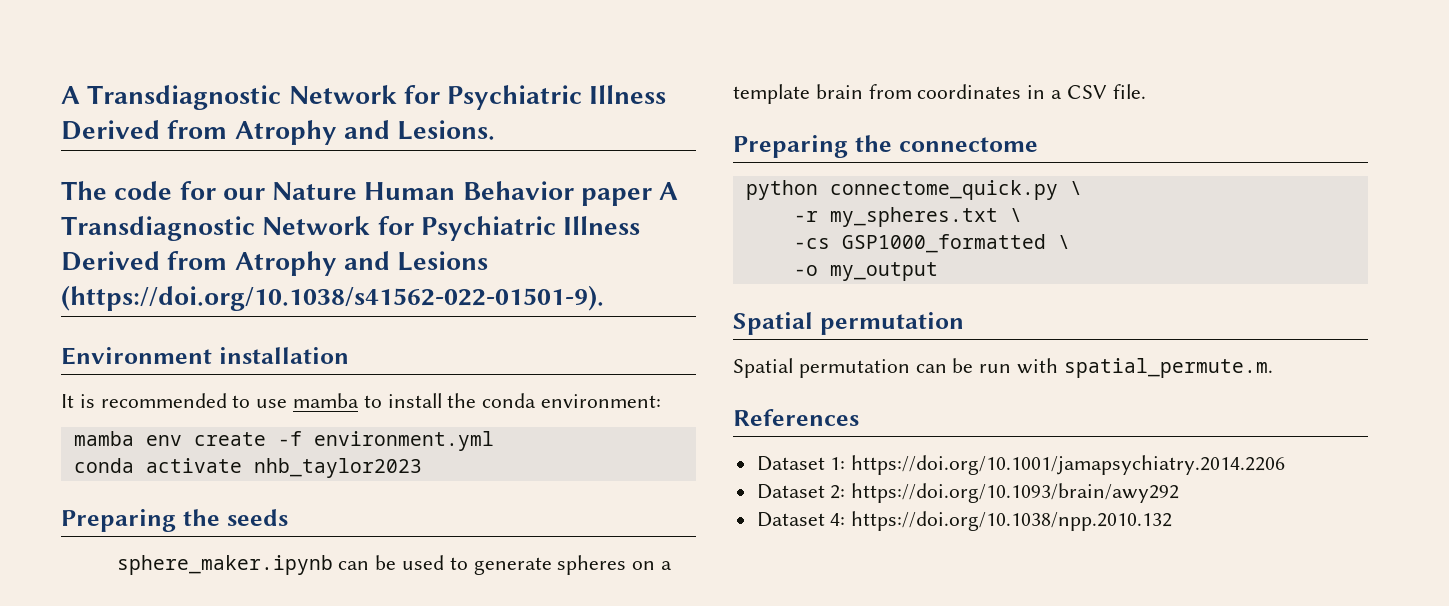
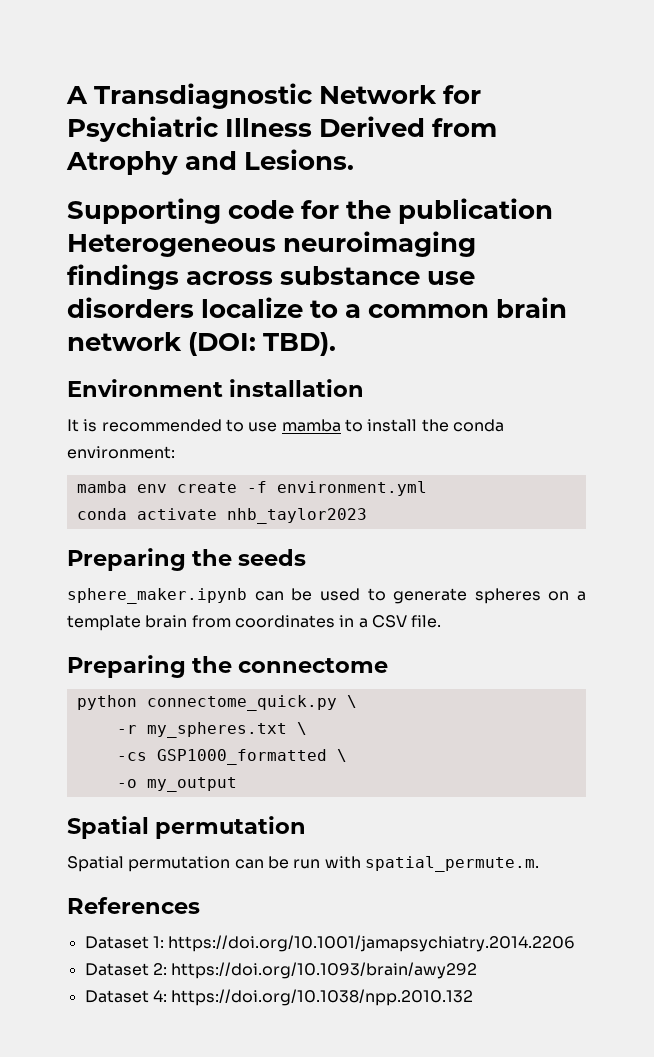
[61,181,107,200] The -> [67,198,221,224] Supporting
[222,181,679,206] [61,216,641,241] [61,251,489,276] [61,285,604,311] our Nature Human Behavior paper A Transdiagnostic Network for Psychiatric Illness Derived from Atrophy and Lesions (https://doi.org/10.1038/s41562-022-01501-9). -> [346,198,554,224] [67,231,477,257] [67,264,476,290] [67,297,568,318] [67,332,337,356] the publication Heterogeneous neuroimaging findings across substance use disorders localize to a common brain network (DOI: TBD).

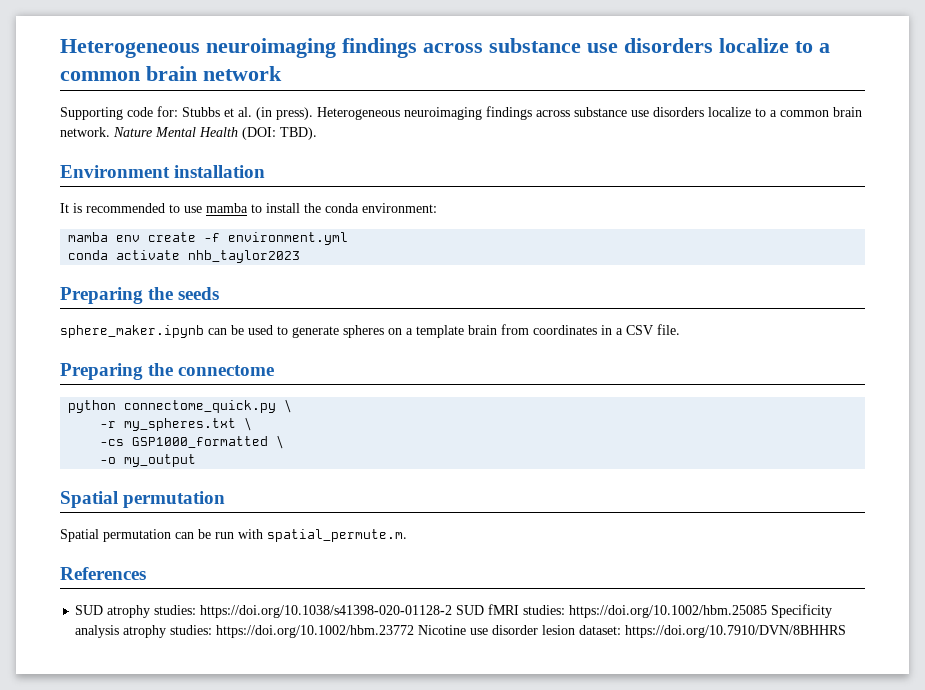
[66,83,482,109] [67,116,498,142] [66,149,355,175] [67,198,554,224] A Transdiagnostic Network for Psychiatric Illness Derived from Atrophy and Lesions. // Supporting code for the publication -> (60, 48) none
(182, 341) none -> [60,106,862,120] [60,127,238,137] // Supporting code for: Stubbs et al. (in press). Heterogeneous neuroimaging findings across substance use disorders localize to a common brain network. Nature Mental Health
[84,935,576,952] [84,962,478,979] [84,989,474,1006] Dataset 1: https://doi.org/10.1001/jamapsychiatry.2014.2206 // Dataset 2: https://doi.org/10.1093/brain/awy292 // Dataset 4: https://doi.org/10.1038/npp.2010.132 -> [75,604,833,618] [75,625,847,638] SUD atrophy studies: https://doi.org/10.1038/s41398-020-01128-2 SUD fMRI studies: https://doi.org/10.1002/hbm.25085 Specificity analysis atrophy studies: https://doi.org/10.1002/hbm.23772 Nicotine use disorder lesion dataset: https://doi.org/10.7910/DVN/8BHHRS

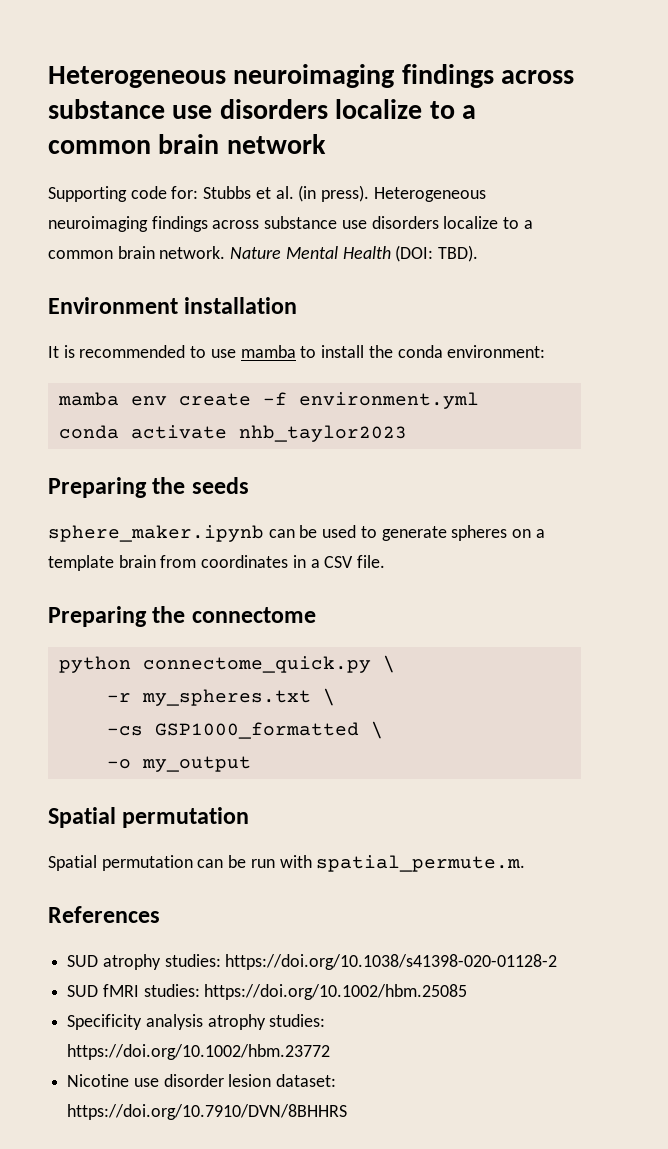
(453, 611) none -> (558, 962) //
(768, 611) none -> (468, 992) //
(415, 631) none -> (331, 1052) //

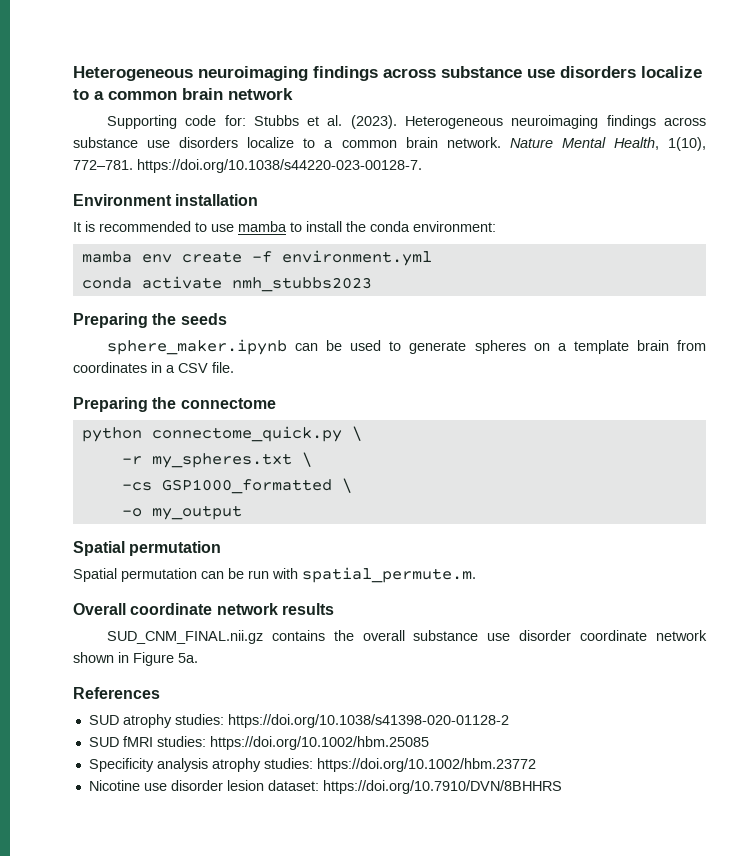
[298,185,370,202] (in press). -> [350,115,397,129] (2023).
[342,245,479,262] Health (DOI: TBD). -> [613,137,706,151] [73,159,422,173] Health, 1(10), 772–781. https://doi.org/10.1038/s44220-023-00128-7.
[238,425,407,442] nhb_taylor2023 -> [231,277,372,292] nmh_stubbs2023
(526, 863) none -> [73,603,334,615] [106,630,707,644] [73,652,198,666] // Overall coordinate network results // SUD_CNM_FINAL.nii.gz contains the overall substance use disorder coordinate network shown in Figure 5a.

